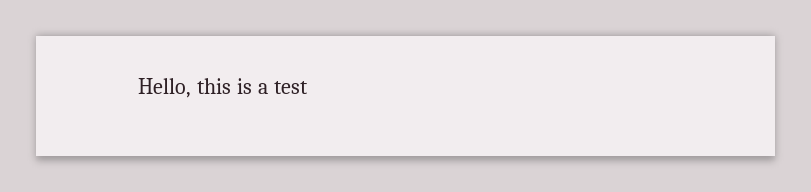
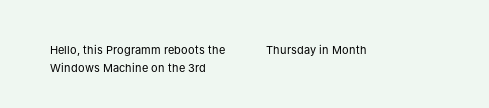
[236,78,308,94] is a test -> [106,45,225,56] [50,62,206,72] [266,44,367,56] Programm reboots the Windows Machine on the 3rd Thursday in Month

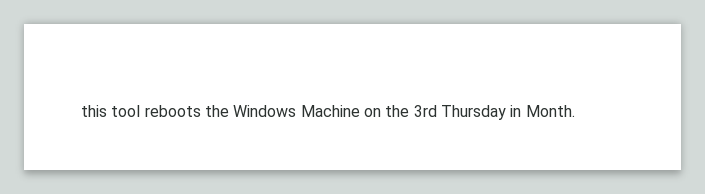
[50,44,161,56] Hello, this Programm -> [81,105,141,117] this tool
[332,45,367,54] Month -> [525,105,575,117] Month.

